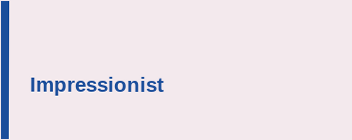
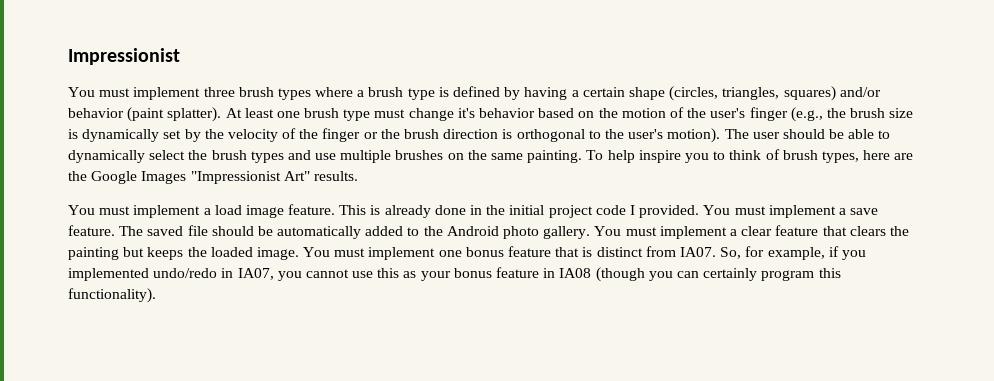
(164, 86) none -> [68,86,881,101] [68,107,914,122] [68,128,891,143] [68,149,914,163] [68,171,358,184] [68,204,879,218] [68,225,909,239] [68,246,866,260] [68,267,841,282] [68,288,156,303] // You must implement three brush types where a brush type is defined by having a certain shape (circles, triangles, squares) and/or behavior (paint splatter). At least one brush type must change it's behavior based on the motion of the user's finger (e.g., the brush size is dynamically set by the velocity of the finger or the brush direction is orthogonal to the user's motion). The user should be able to dynamically select the brush types and use multiple brushes on the same painting. To help inspire you to think of brush types, here are the Google Images "Impressionist Art" results. // You must implement a load image feature. This is already done in the initial project code I provided. You must implement a save feature. The saved file should be automatically added to the Android photo gallery. You must implement a clear feature that clears the painting but keeps the loaded image. You must implement one bonus feature that is distinct from IA07. So, for example, if you implemented undo/redo in IA07, you cannot use this as your bonus feature in IA08 (though you can certainly program this functionality).

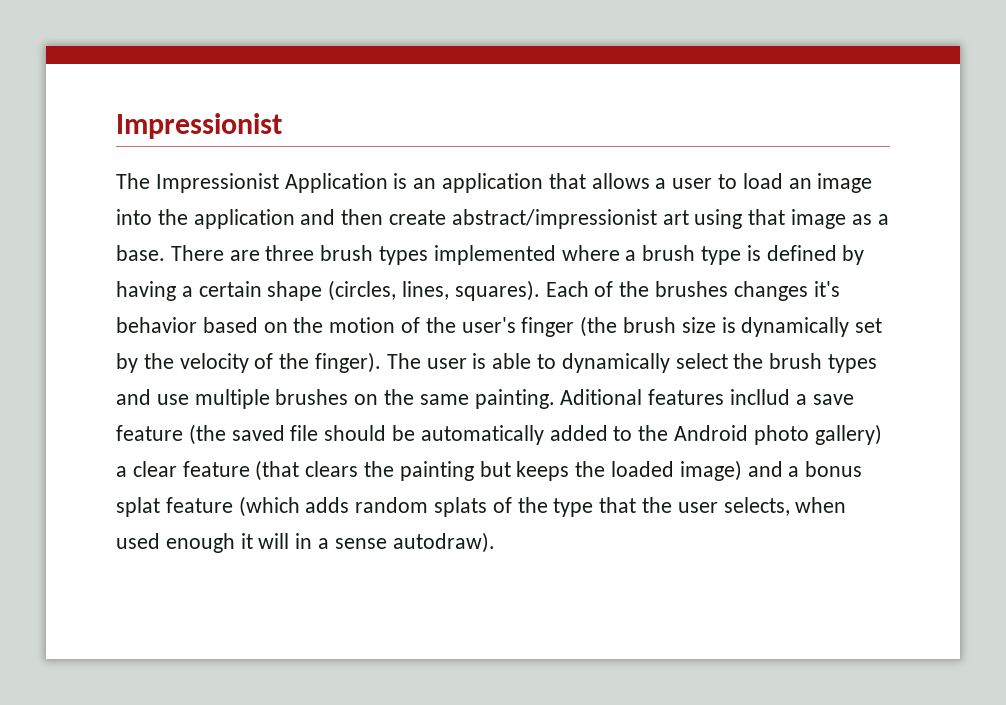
[68,87,201,100] You must implement -> [116,173,873,193] [116,209,889,229] [116,245,260,261] The Impressionist Application is an application that allows a user to load an image into the application and then create abstract/impressionist art using that image as a base. There are
(311, 94) none -> [433,245,556,265] implemented
[722,86,881,101] [68,107,454,122] triangles, squares) and/or behavior (paint splatter). At least one brush type must change -> [402,280,808,301] lines, squares). Each of the brushes changes
[790,107,846,122] (e.g., the -> [580,316,618,337] (the
[322,128,845,143] finger or the brush direction is orthogonal to the user's motion). The user should be -> [315,352,487,373] finger). The user is
[586,149,914,163] [68,171,358,184] [68,204,879,218] [68,225,144,236] To help inspire you to think of brush types, here are the Google Images "Impressionist Art" results. // You must implement a load image feature. This is already done in the initial project code I provided. You must implement a save feature. The -> [560,389,854,405] [116,424,226,445] Aditional features incllud a save feature (the
[543,226,727,239] gallery. You must implement -> [814,424,882,445] gallery)
[822,226,847,236] that -> [255,460,300,481] (that
[256,246,866,260] [68,267,841,282] [68,288,156,303] image. You must implement one bonus feature that is distinct from IA07. So, for example, if you implemented undo/redo in IA07, you cannot use this as your bonus feature in IA08 (though you can certainly program this functionality). -> [679,460,863,481] [116,496,847,517] [116,532,495,553] image) and a bonus splat feature (which adds random splats of the type that the user selects, when used enough it will in a sense autodraw).

